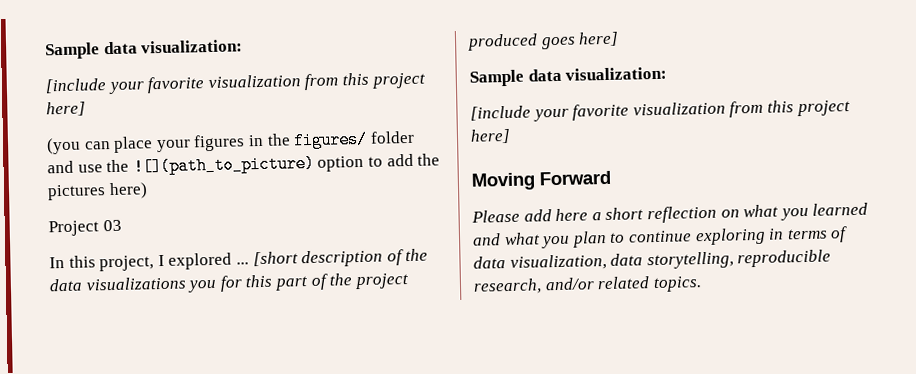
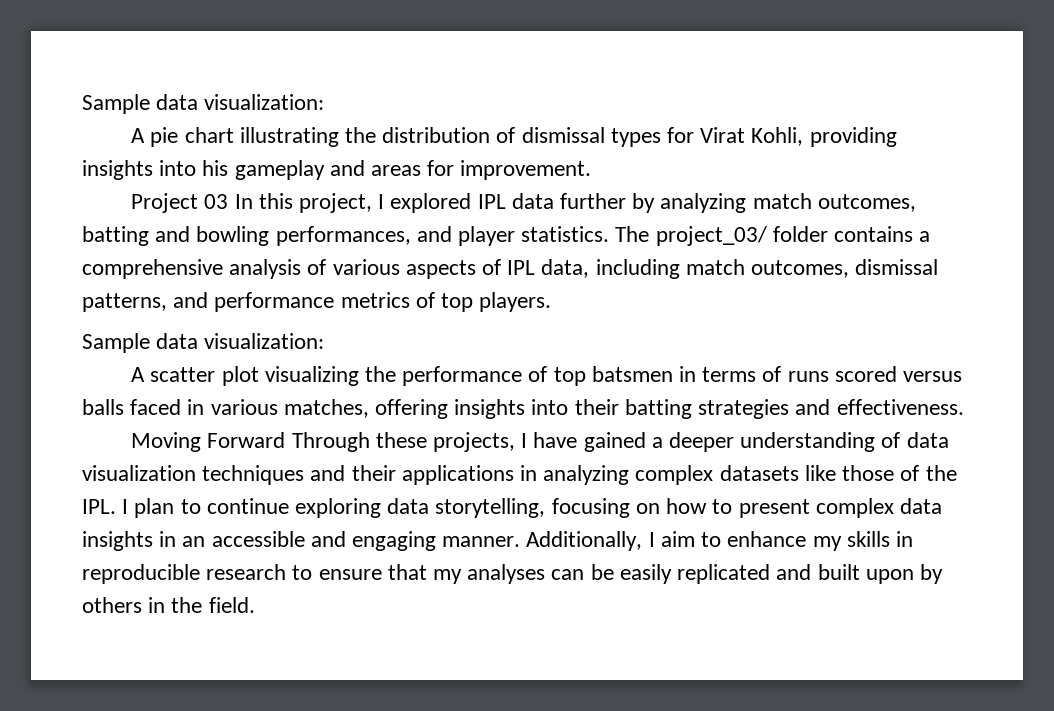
[45,39,244,60] [45,72,426,95] [46,101,86,117] [46,130,415,155] [47,153,441,176] [47,182,148,201] Sample data visualization: // [include your favorite visualization from this project here] // (you can place your figures in the figures/ folder and use the ![](path_to_picture) option to add the pictures here) -> [82,94,325,114] [131,127,897,147] [82,160,592,180] Sample data visualization: // A pie chart illustrating the distribution of dismissal types for Virat Kohli, providing insights into his gameplay and areas for improvement.
(122, 225) // -> (229, 201) none
[235,248,429,268] [49,273,410,293] [467,31,620,51] [469,66,668,87] [470,100,851,122] [470,128,511,144] [471,170,611,191] [471,202,869,224] [472,226,849,249] [473,249,832,271] [473,276,702,295] ... [short description of the data visualizations you for this part of the project produced goes here] // Sample data visualization: // [include your favorite visualization from this project here] // Moving Forward // Please add here a short reflection on what you learned and what you plan to continue exploring in terms of data visualization, data storytelling, reproducible research, and/or related topics. -> [477,193,916,213] [82,226,931,246] [82,259,939,279] [82,292,552,312] [82,333,325,353] [131,366,963,386] [82,399,964,419] [131,432,949,452] [82,465,957,485] [82,498,942,518] [82,531,913,551] [82,564,943,584] [82,597,255,613] IPL data further by analyzing match outcomes, batting and bowling performances, and player statistics. The project_03/ folder contains a comprehensive analysis of various aspects of IPL data, including match outcomes, dismissal patterns, and performance metrics of top players. // Sample data visualization: // A scatter plot visualizing the performance of top batsmen in terms of runs scored versus balls faced in various matches, offering insights into their batting strategies and effectiveness. // Moving Forward Through these projects, I have gained a deeper understanding of data visualization techniques and their applications in analyzing complex datasets like those of the IPL. I plan to continue exploring data storytelling, focusing on how to present complex data insights in an accessible and engaging manner. Additionally, I aim to enhance my skills in reproducible research to ensure that my analyses can be easily replicated and built upon by others in the field.

